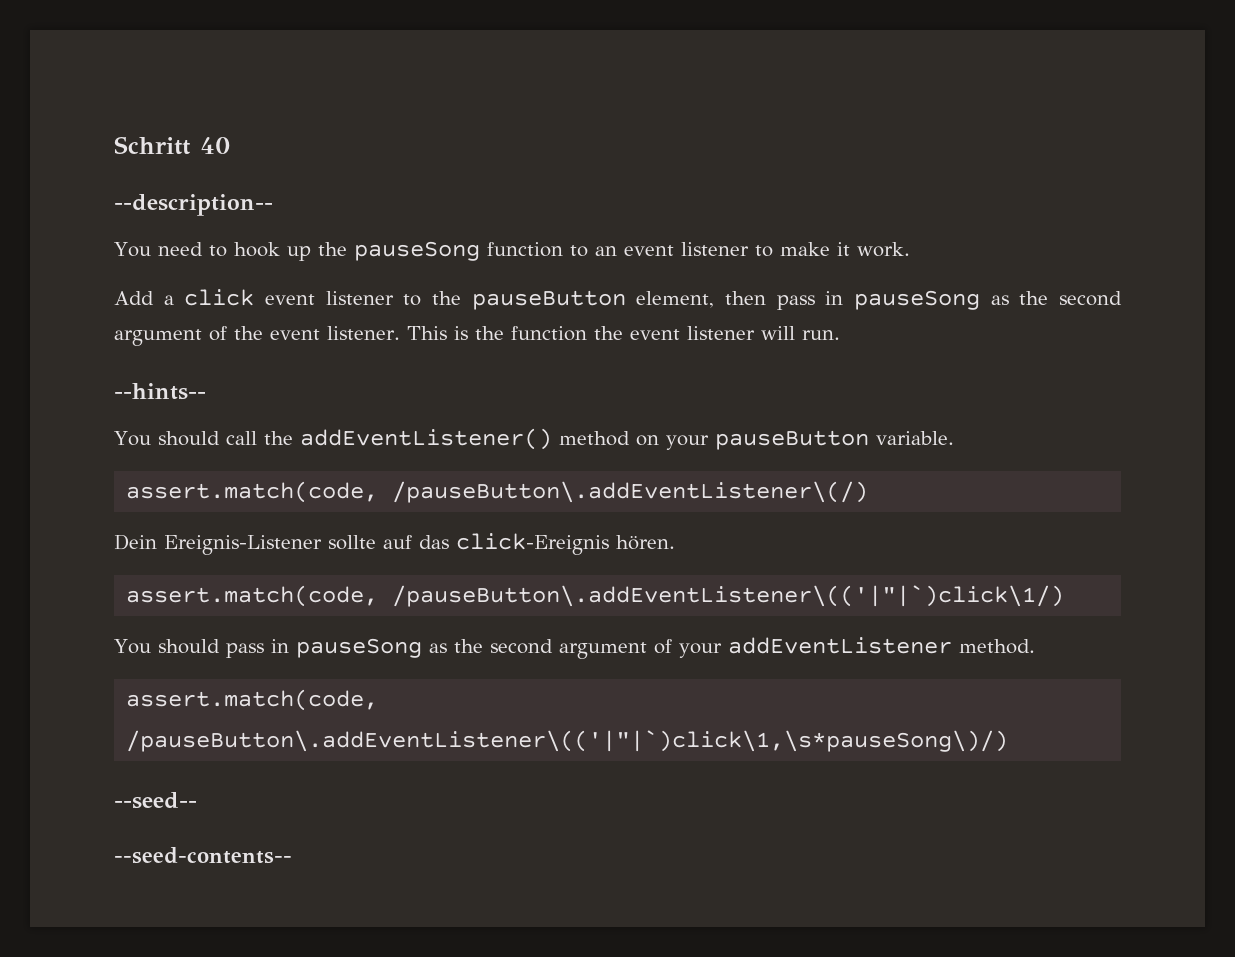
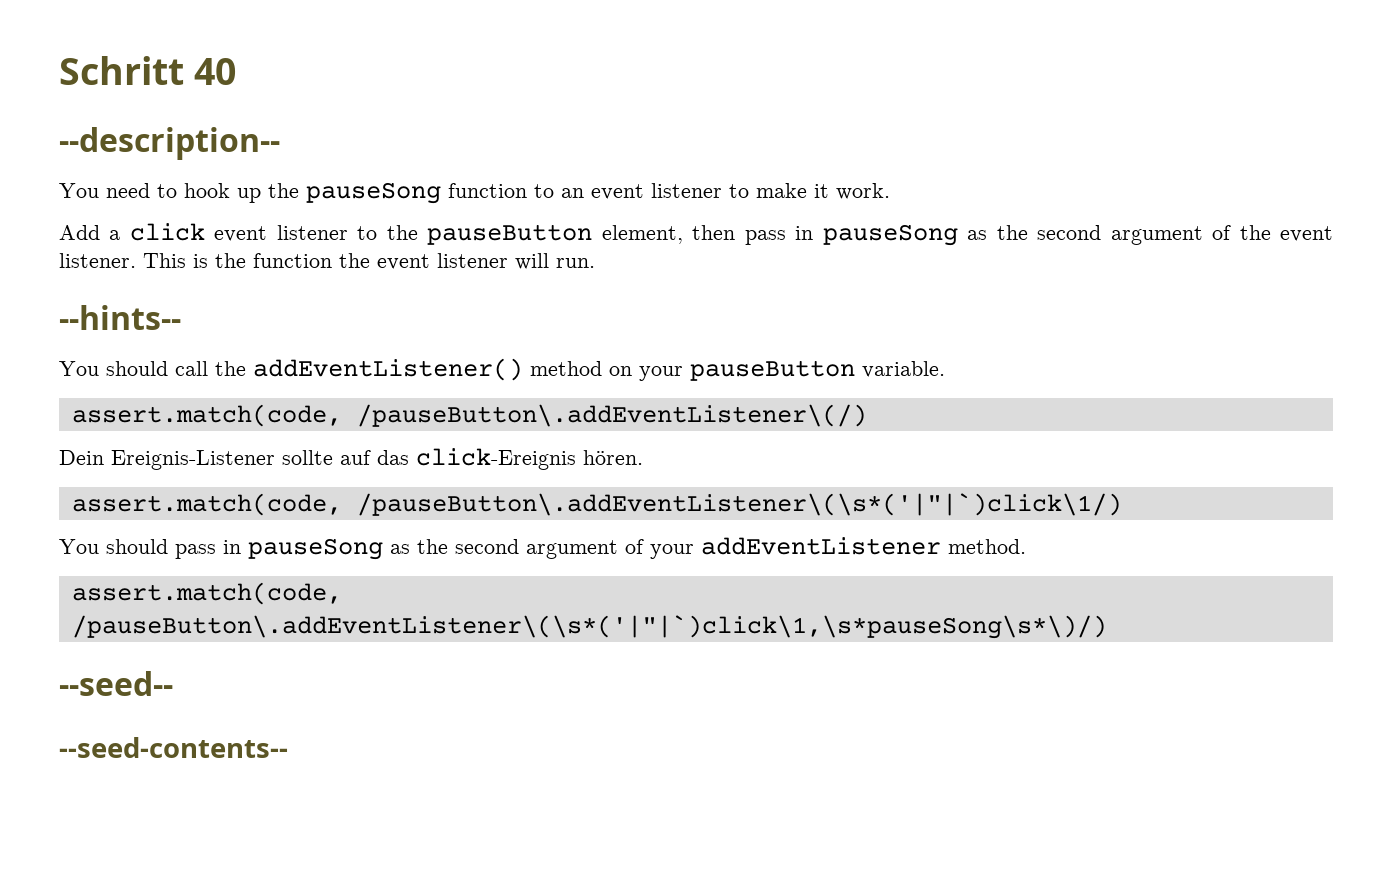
[392,585,1065,607] /pauseButton\.addEventListener\(('|"|`)click\1/) -> [356,493,1122,516] /pauseButton\.addEventListener\(\s*('|"|`)click\1/)
[126,730,1009,752] /pauseButton\.addEventListener\(('|"|`)click\1,\s*pauseSong\)/) -> [71,615,1107,639] /pauseButton\.addEventListener\(\s*('|"|`)click\1,\s*pauseSong\s*\)/)

